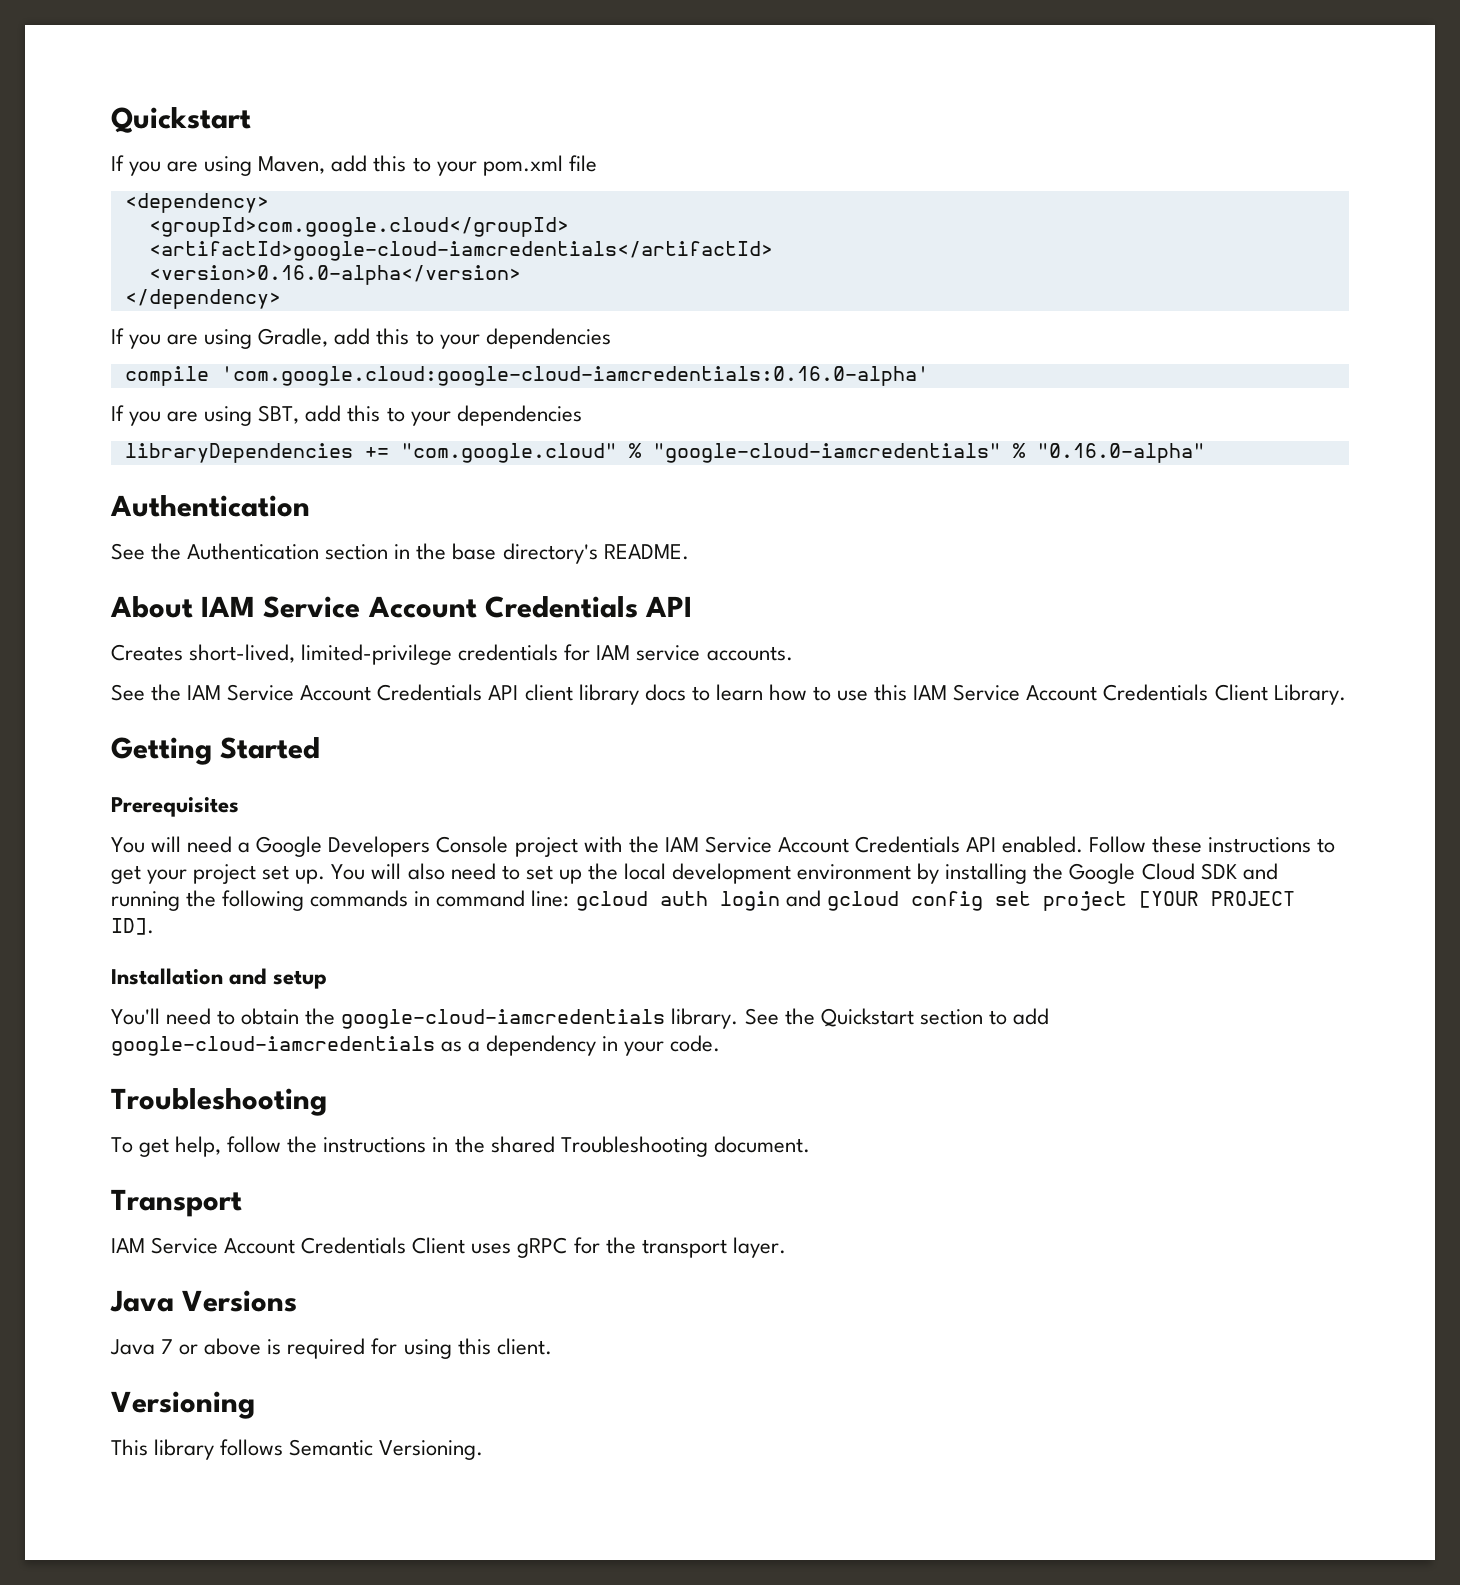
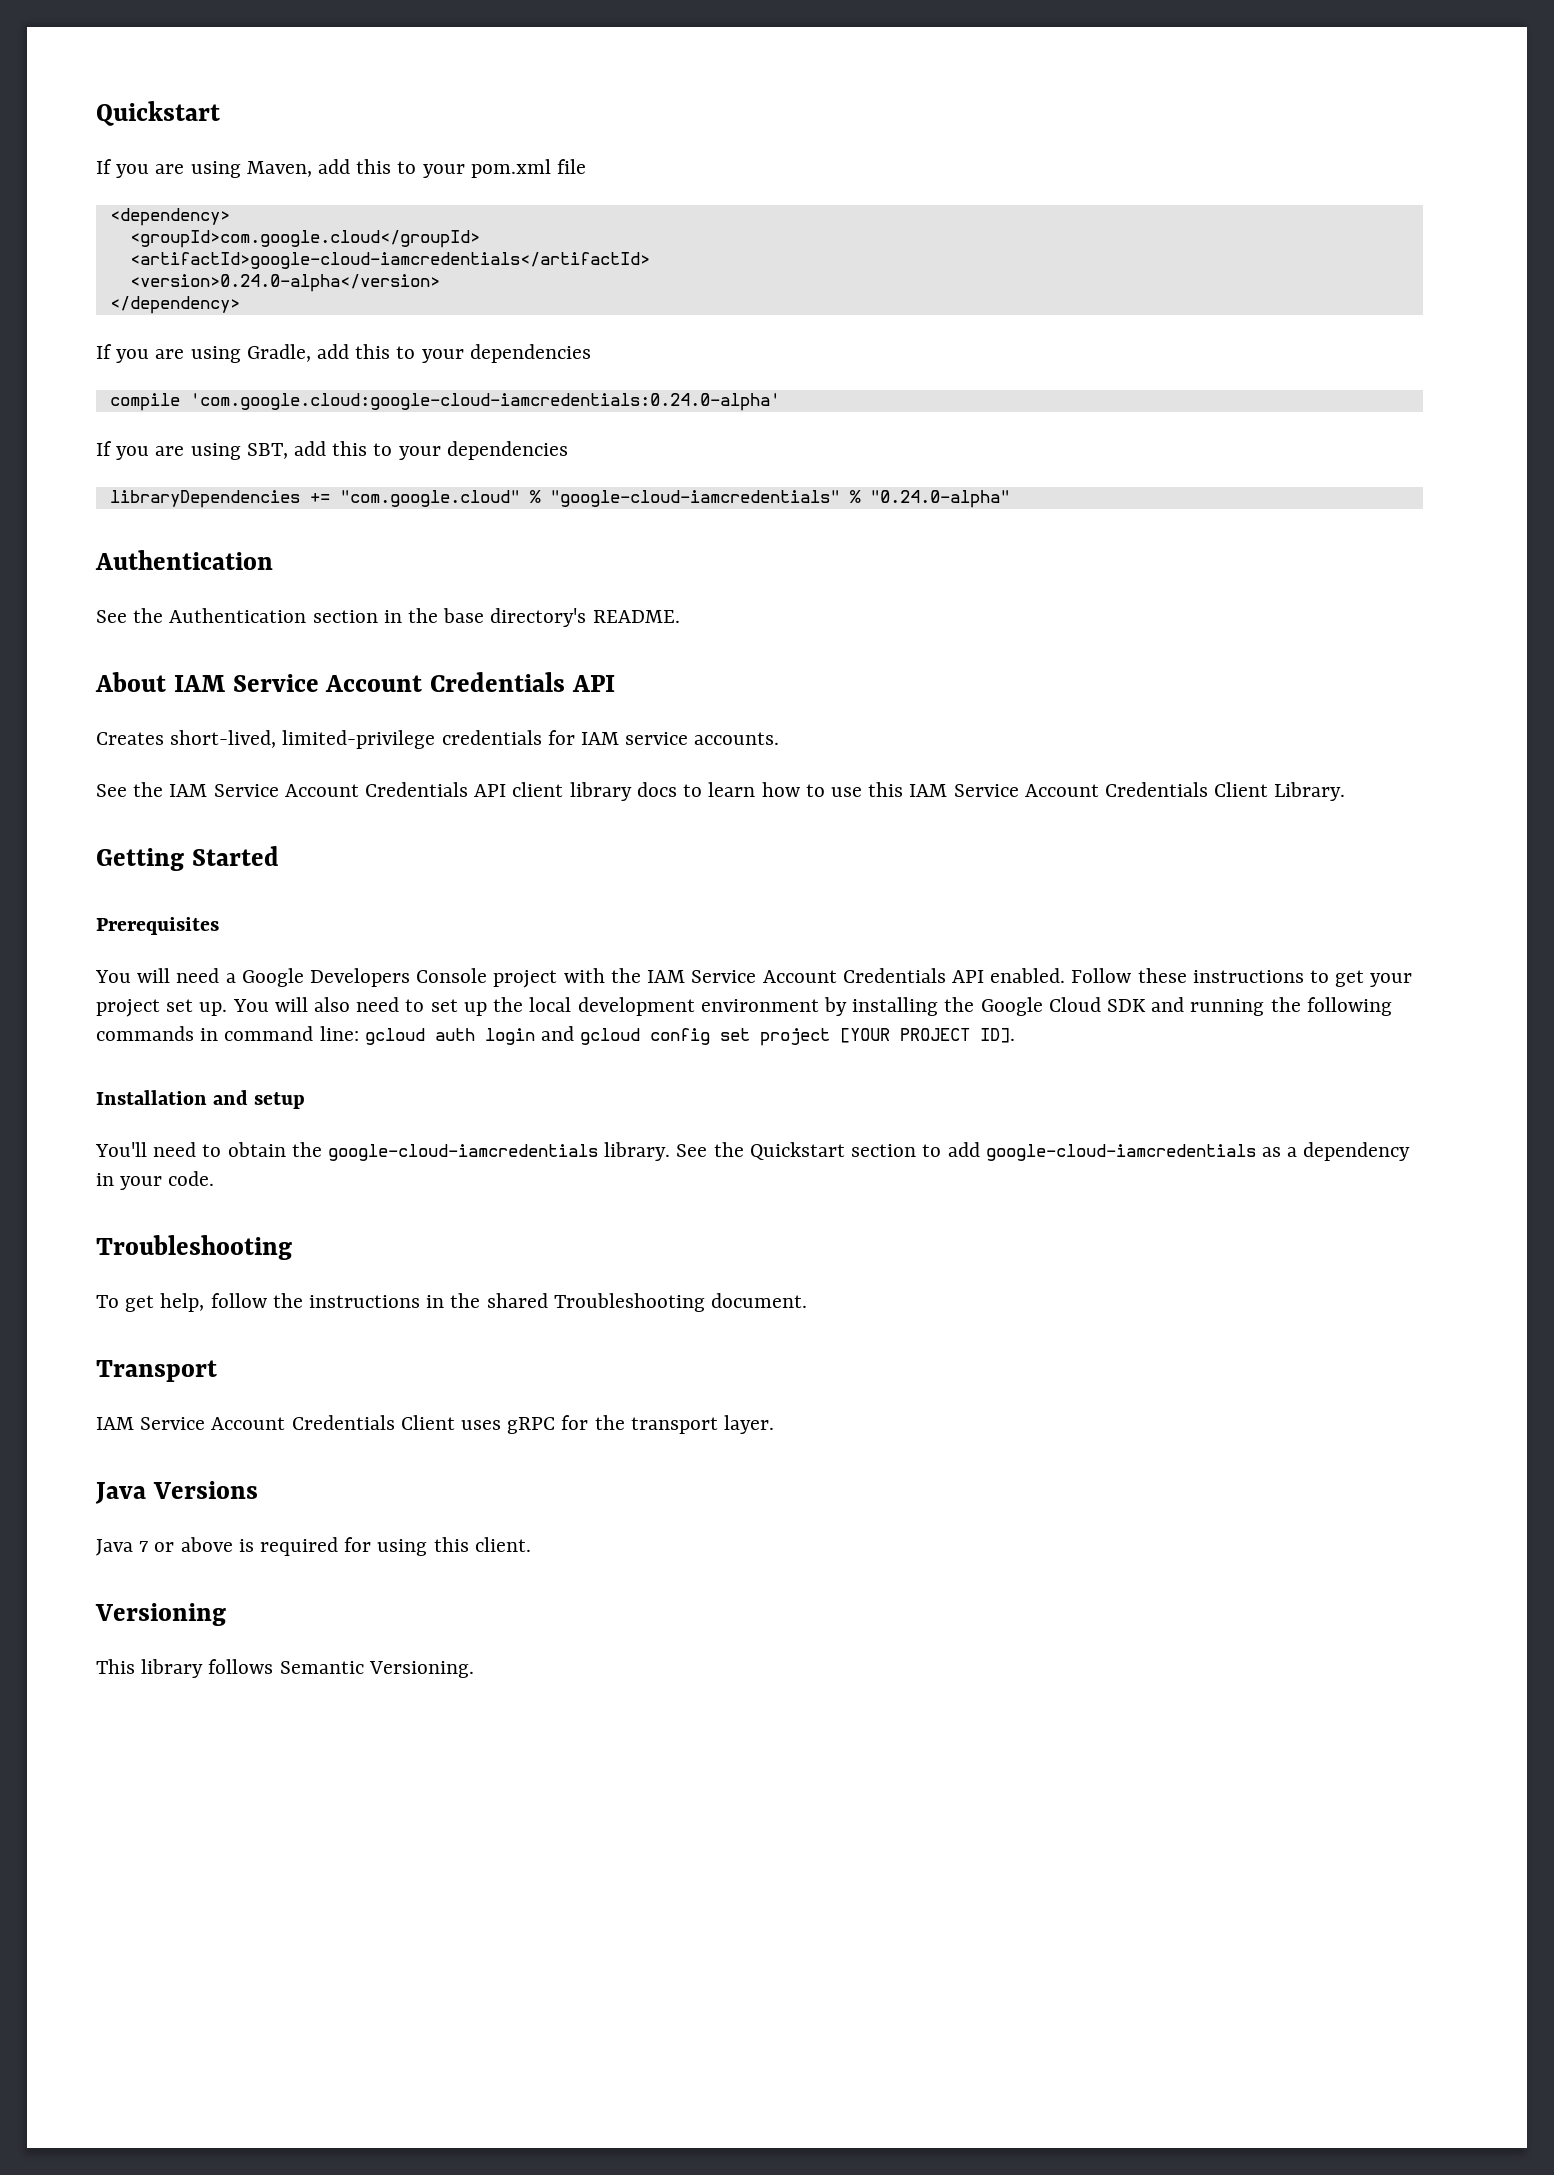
[148,265,521,285] <version>0.16.0-alpha</version> -> [129,274,440,292] <version>0.24.0-alpha</version>
[220,366,929,386] 'com.google.cloud:google-cloud-iamcredentials:0.16.0-alpha' -> [189,393,780,411] 'com.google.cloud:google-cloud-iamcredentials:0.24.0-alpha'
[1036,443,1205,463] "0.16.0-alpha" -> [869,490,1010,508] "0.24.0-alpha"

